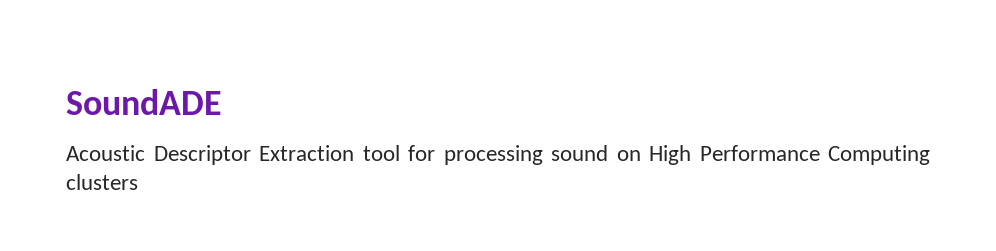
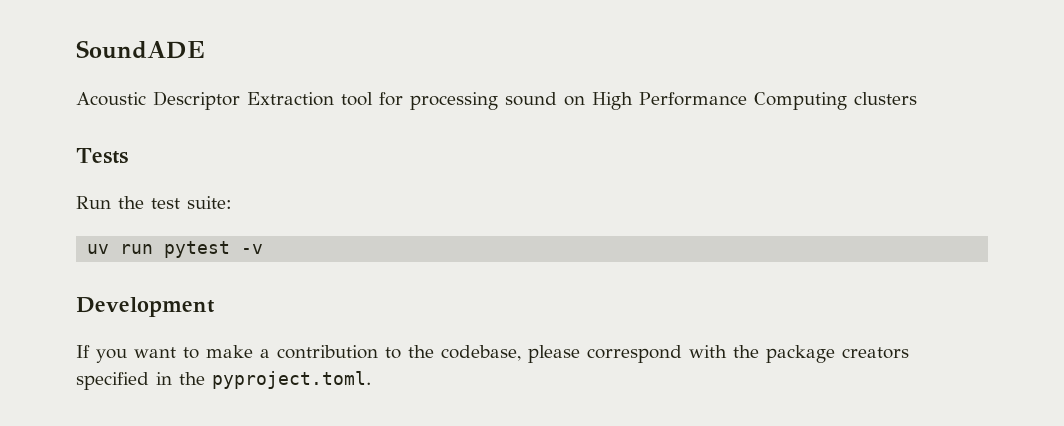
(138, 182) none -> [76,148,128,164] [76,196,232,209] [87,241,264,258] [76,297,215,317] [76,345,909,363] [76,371,371,390] // Tests // Run the test suite: // uv run pytest -v // Development // If you want to make a contribution to the codebase, please correspond with the package creators specified in the pyproject.toml.

